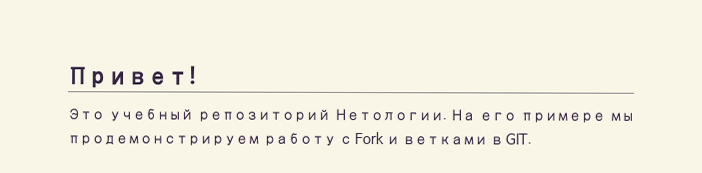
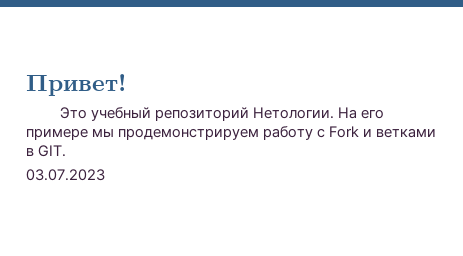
(533, 139) none -> [26,169,105,181] // 03.07.2023

